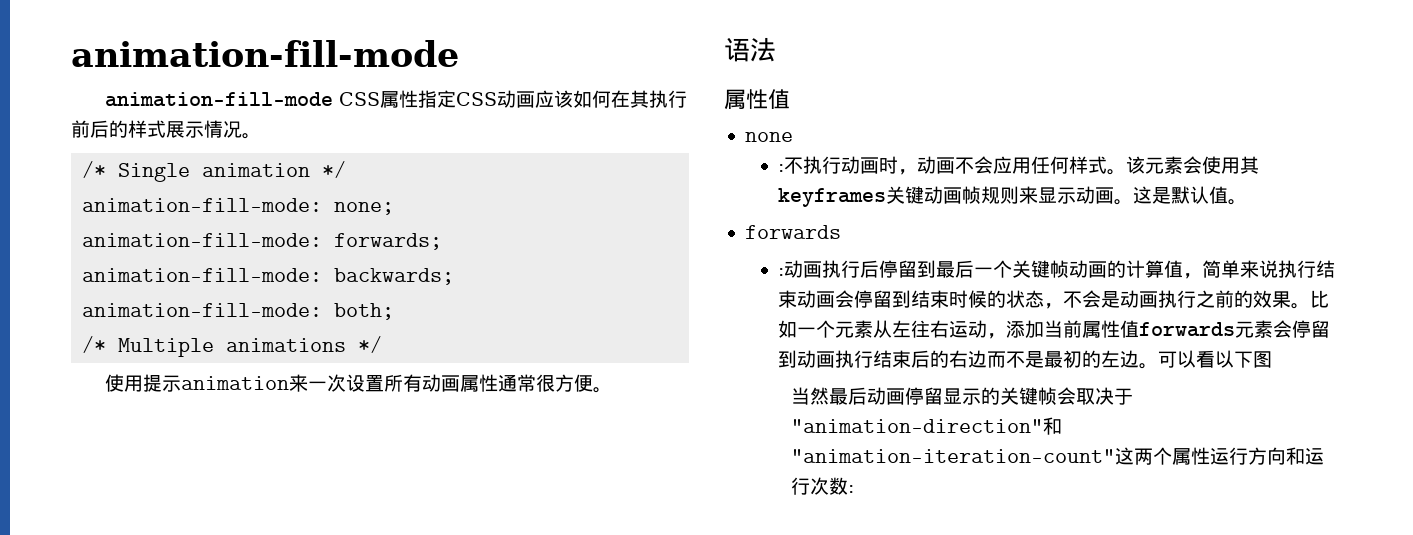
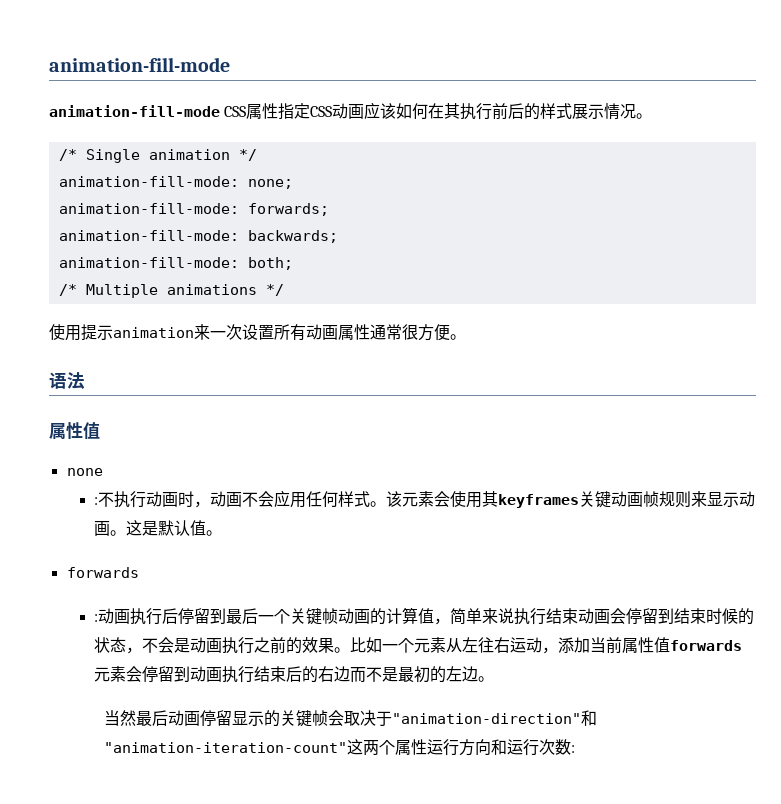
[1158,350,1273,368] 可以看以下图 -> (494, 679) none

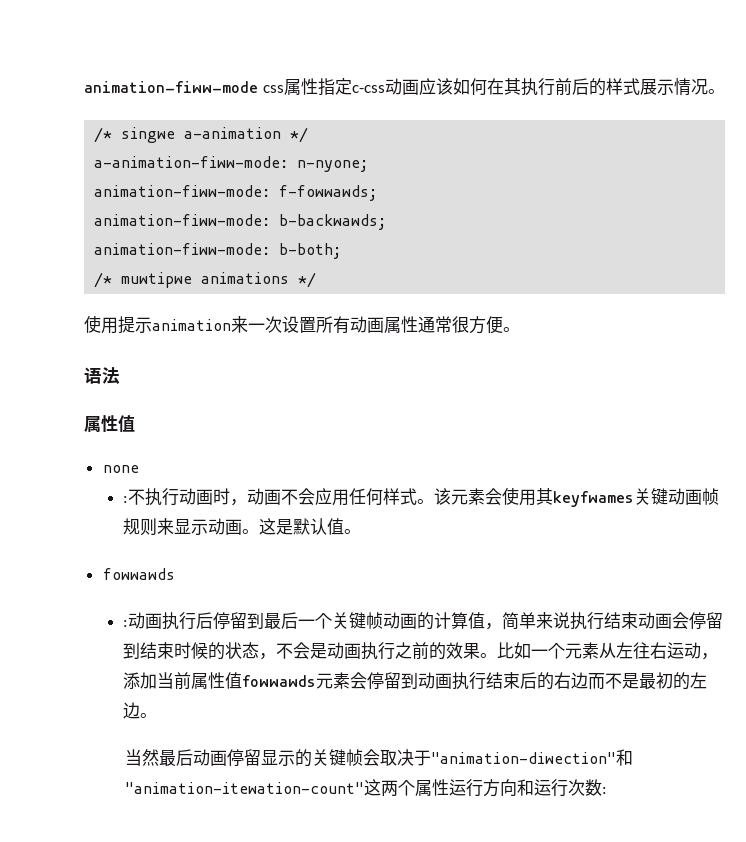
[49,57,230,72] [49,105,247,117] animation-fill-mode // animation-fill-mode CSS -> [84,81,284,93] animation-fiww-mode css
[310,106,333,117] CSS -> [351,85,385,93] c-css
[85,149,257,163] [58,176,293,189] [58,203,329,216] [58,230,338,243] [58,257,293,270] [58,284,158,298] Single animation */ // animation-fill-mode: none; // animation-fill-mode: forwards; // animation-fill-mode: backwards; // animation-fill-mode: both; // /* Multiple -> [121,127,309,143] [94,156,369,172] [94,185,378,201] [94,214,387,230] [94,243,342,259] [94,272,193,288] singwe a-animation */ // a-animation-fiww-mode: n-nyone; // animation-fiww-mode: f-fowwawds; // animation-fiww-mode: b-backwawds; // animation-fiww-mode: b-both; // /* muwtipwe
[497,494,579,508] keyframes -> [553,491,635,507] keyfwames
[66,567,139,578] forwards -> [102,568,175,580] fowwawds
[669,640,742,651] forwards -> [242,675,317,687] fowwawds
[391,710,597,726] [103,742,347,753] "animation-direction"和"animation-iteration-count" -> [431,749,634,766] [125,782,365,794] "animation-diwection"和"animation-itewation-count"

